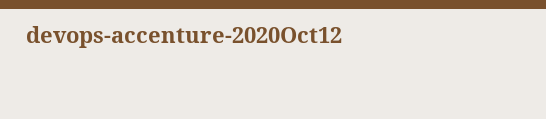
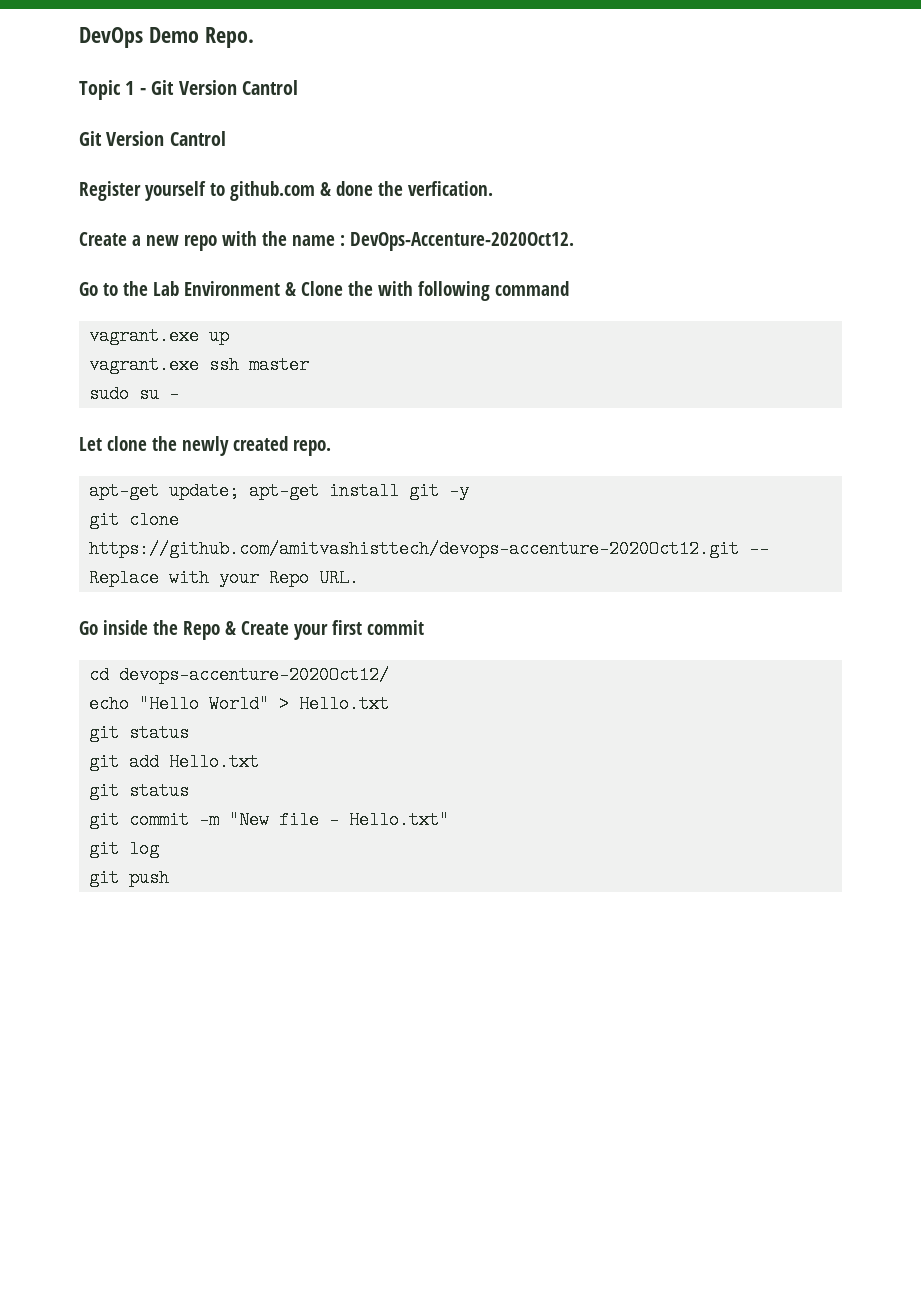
[26,26,342,48] devops-accenture-2020Oct12 -> [79,27,254,48] [79,80,298,100] [79,131,226,146] [79,181,493,201] [79,231,574,251] [79,281,569,301] [89,327,230,345] [89,356,310,374] [89,385,180,403] [79,436,331,456] [89,482,470,500] [89,511,180,529] [89,540,770,558] [89,569,360,587] [79,620,424,640] [89,666,390,684] [89,695,390,713] [89,724,190,742] [89,753,260,771] [89,782,190,800] [89,811,450,829] [89,840,160,858] [89,869,170,887] DevOps Demo Repo. // Topic 1 - Git Version Cantrol // Git Version Cantrol // Register yourself to github.com & done the verfication. // Create a new repo with the name : DevOps-Accenture-2020Oct12. // Go to the Lab Environment & Clone the with following command // vagrant.exe up // vagrant.exe ssh master // sudo su - // Let clone the newly created repo. // apt-get update; apt-get install git -y // git clone https://github.com/amitvashisttech/devops-accenture-2020Oct12.git -- Replace with your Repo URL. // Go inside the Repo & Create your first commit // cd devops-accenture-2020Oct12/ // echo "Hello World" > Hello.txt // git status // git add Hello.txt // git status // git commit -m "New file - Hello.txt" // git log // git push

